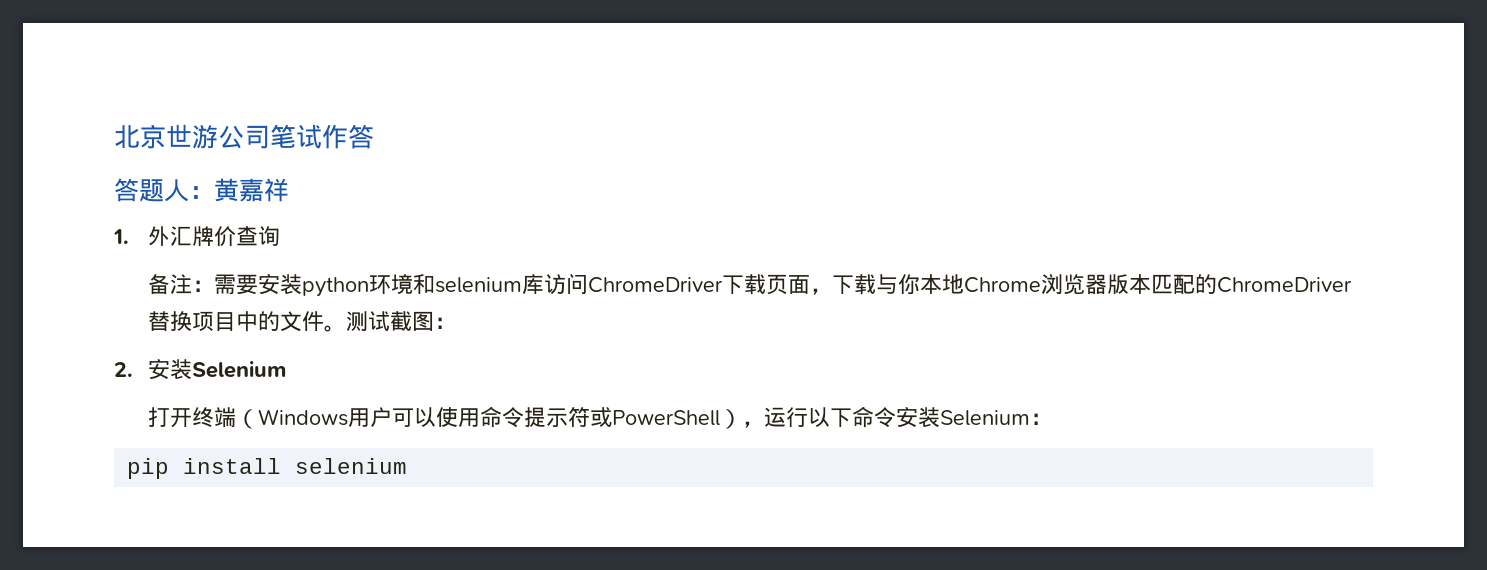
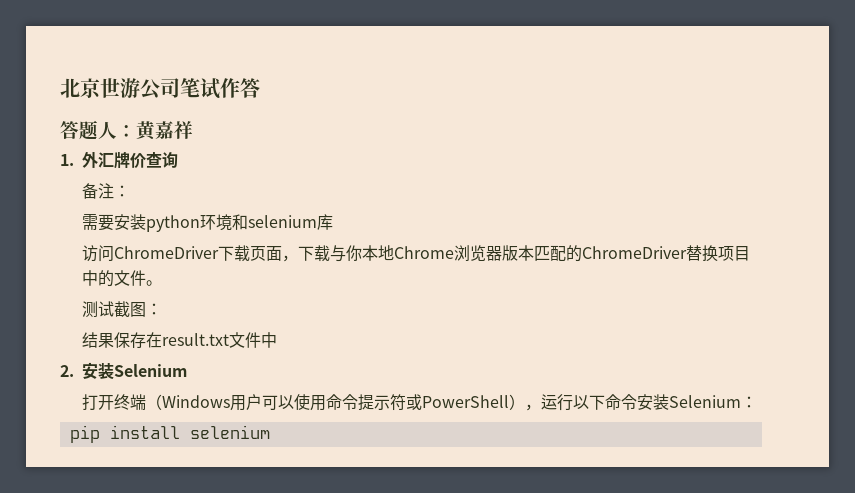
(215, 286) none -> (130, 191) //
(545, 284) none -> (333, 222) //
(347, 328) none -> (162, 283) //
(457, 323) none -> [81,332,277,348] // 结果保存在result.txt文件中

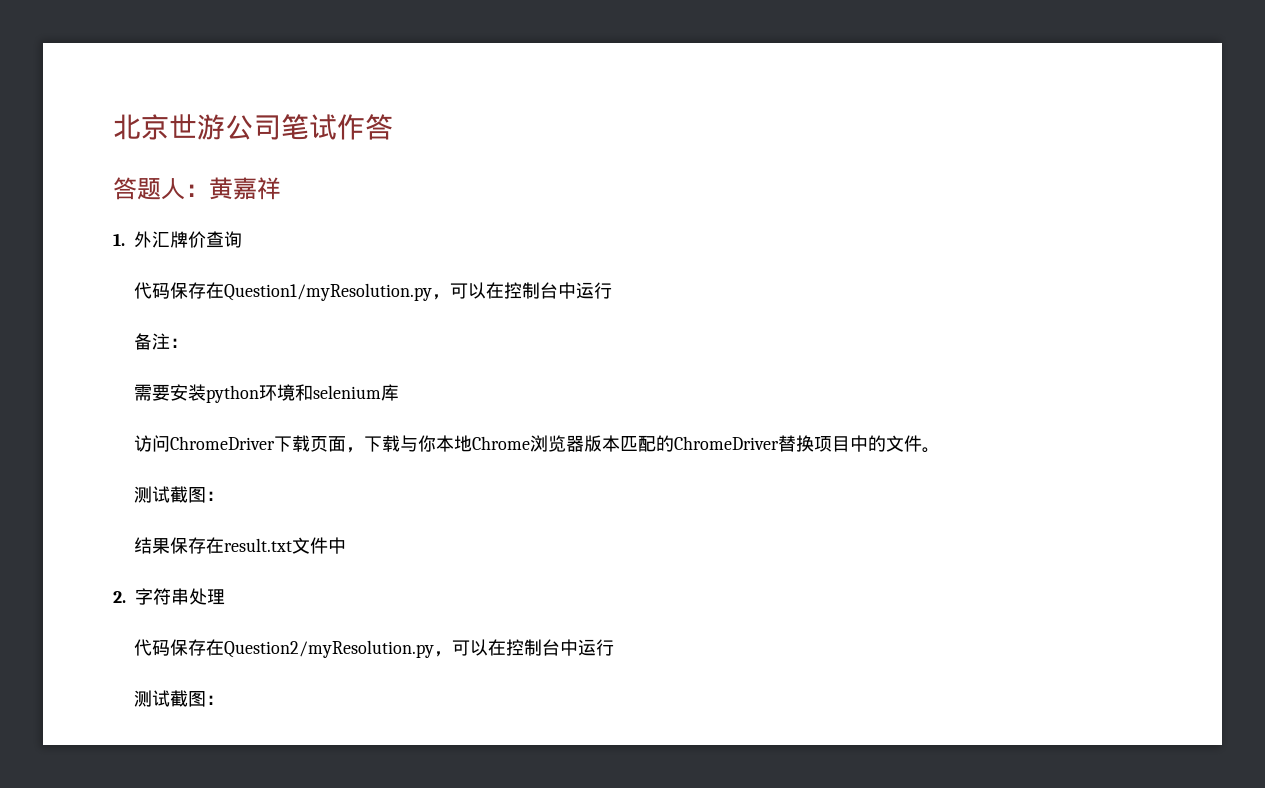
(178, 159) none -> [133,282,612,301] // 代码保存在Question1/myResolution.py，可以在控制台中运行
[82,362,187,380] [81,394,757,411] [69,425,270,443] 安装Selenium // 打开终端（Windows用户可以使用命令提示符或PowerShell），运行以下命令安装Selenium： // pip install selenium -> [135,588,225,605] [133,639,614,658] [133,690,224,707] 字符串处理 // 代码保存在Question2/myResolution.py，可以在控制台中运行 // 测试截图：

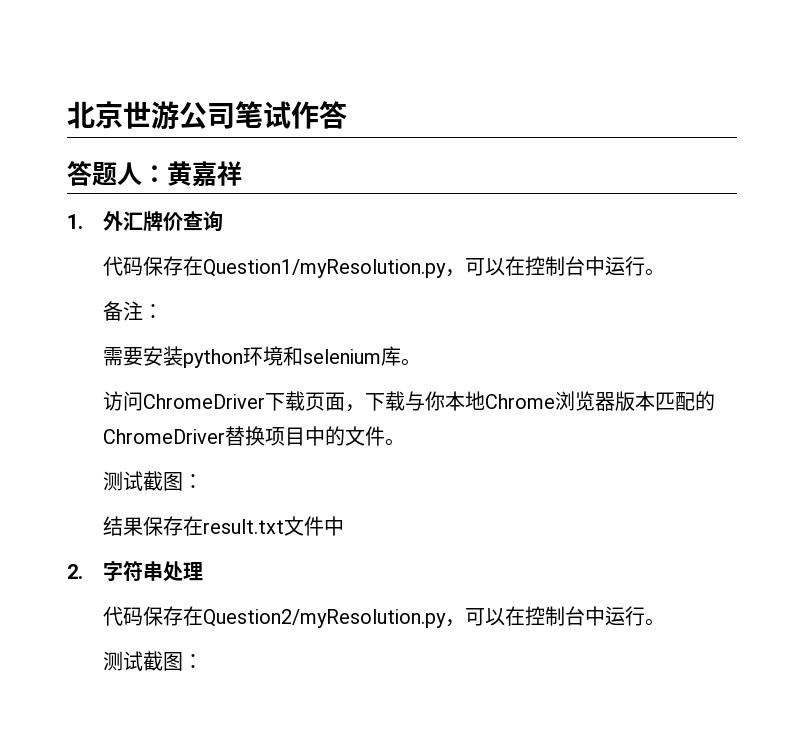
(612, 290) none -> [645,268,666,276] 。
(399, 392) none -> [401,358,422,366] 。
(614, 647) none -> [645,618,666,626] 。

